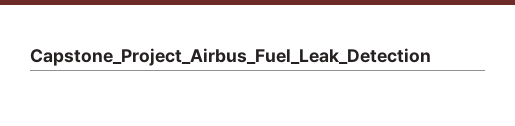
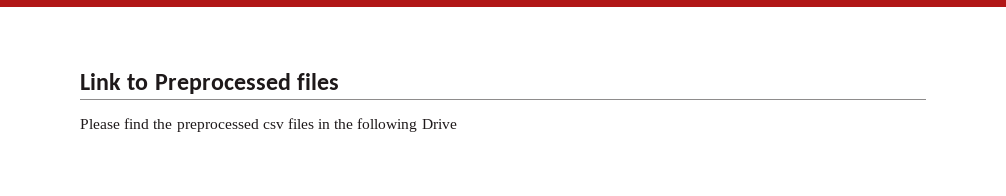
[30,48,431,66] Capstone_Project_Airbus_Fuel_Leak_Detection -> [80,73,340,94] [80,118,457,132] Link to Preprocessed files // Please find the preprocessed csv files in the following Drive

